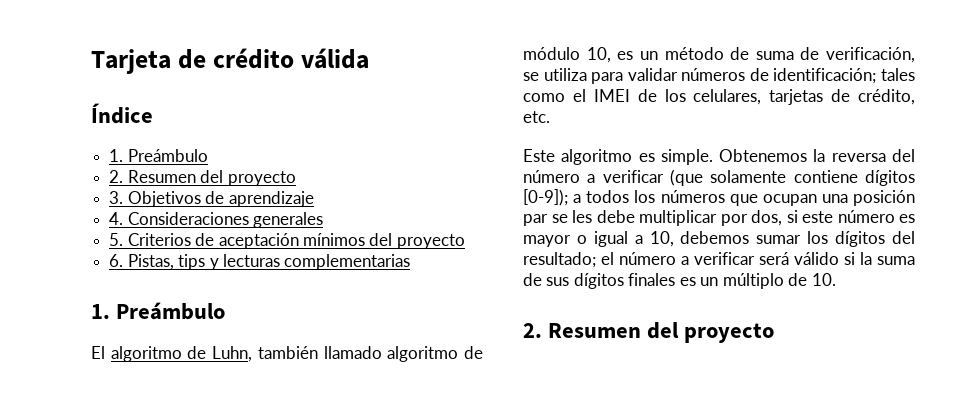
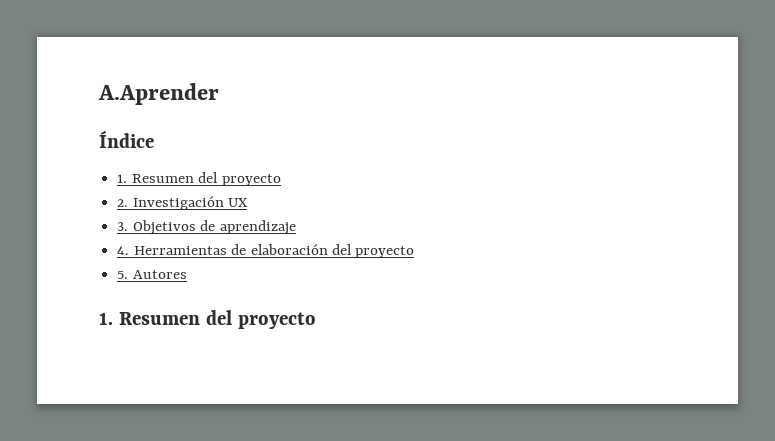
[91,48,369,74] Tarjeta de crédito válida -> [98,83,219,105] A.Aprender
[127,149,208,162] [109,170,296,186] Preámbulo // 2. Resumen del proyecto -> [131,172,281,186] [117,196,249,210] Resumen del proyecto // 2. Investigación UX
[127,212,324,228] [109,233,465,249] [109,254,411,270] [91,302,226,320] [91,346,483,362] [523,47,915,63] [523,68,915,84] [523,89,915,105] [523,111,550,123] [523,149,915,165] [523,169,915,186] [523,189,915,206] [523,210,915,226] [523,231,916,247] [523,252,915,268] [523,273,836,289] [523,323,542,338] Consideraciones generales // 5. Criterios de aceptación mínimos del proyecto // 6. Pistas, tips y lecturas complementarias // 1. Preámbulo // El algoritmo de Luhn, también llamado algoritmo de módulo 10, es un método de suma de verificación, se utiliza para validar números de identificación; tales como el IMEI de los celulares, tarjetas de crédito, etc. // Este algoritmo es simple. Obtenemos la reversa del número a verificar (que solamente contiene dígitos [0-9]); a todos los números que ocupan una posición par se les debe multiplicar por dos, si este número es mayor o igual a 10, debemos sumar los dígitos del resultado; el número a verificar será válido si la suma de sus dígitos finales es un múltiplo de 10. // 2. -> [133,244,415,258] [117,270,187,279] [99,312,113,325] Herramientas de elaboración del proyecto // 5. Autores // 1.

